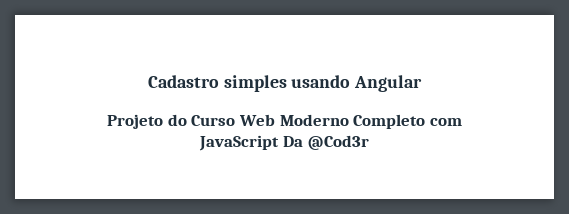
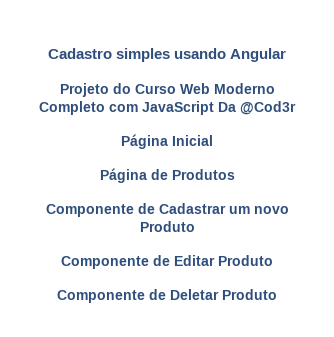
(369, 142) none -> [121,134,213,149] [99,168,235,183] [45,203,289,217] [139,221,195,232] [61,255,273,269] [57,289,277,303] // Página Inicial // Página de Produtos // Componente de Cadastrar um novo Produto // Componente de Editar Produto // Componente de Deletar Produto

